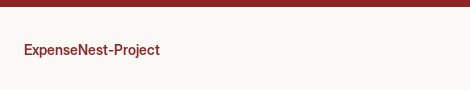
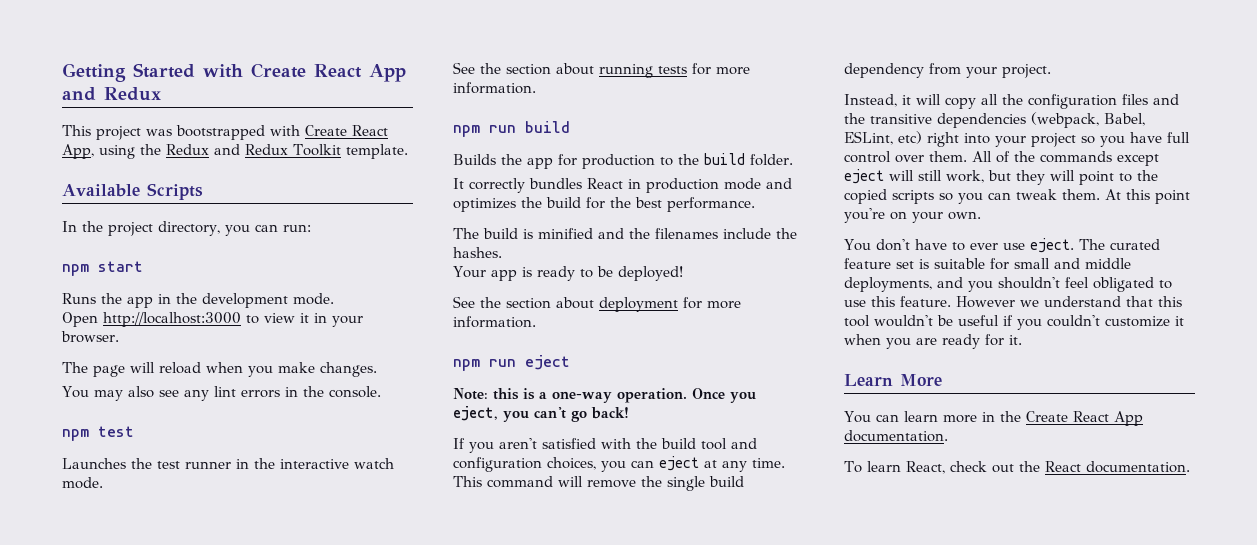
[24,44,160,58] ExpenseNest-Project -> [62,63,406,82] [62,87,161,101] [62,125,388,140] [62,144,408,159] [62,183,203,200] [62,221,311,236] [62,261,143,276] [62,293,334,308] [62,312,363,327] [61,331,119,343] [62,362,377,377] [62,386,381,401] [62,426,134,441] [62,458,394,469] [62,477,103,489] [453,62,750,78] [453,82,536,94] [453,121,570,137] [453,153,793,169] [453,178,792,193] [453,197,755,212] [453,228,797,239] [453,247,502,258] [453,266,683,281] [453,296,741,312] [453,316,536,328] [453,355,570,371] [453,388,756,403] [453,406,629,422] [453,438,757,453] [453,456,785,472] [453,476,744,491] [844,63,1051,78] [844,94,1179,109] [844,112,1145,128] [844,131,1190,147] [844,151,1159,166] [844,169,1158,185] [844,189,1190,204] [844,208,981,223] [844,238,1160,253] [844,258,1131,270] [844,277,1172,292] [844,296,1182,308] [844,315,1184,330] [844,334,1022,349] [844,374,942,386] [844,411,1143,426] [844,430,948,442] [844,461,1190,474] Getting Started with Create React App and Redux // This project was bootstrapped with Create React App, using the Redux and Redux Toolkit template. // Available Scripts // In the project directory, you can run: // npm start // Runs the app in the development mode. // Open http://localhost:3000 to view it in your browser. // The page will reload when you make changes. // You may also see any lint errors in the console. // npm test // Launches the test runner in the interactive watch mode. // See the section about running tests for more information. // npm run build // Builds the app for production to the build folder. // It correctly bundles React in production mode and optimizes the build for the best performance. // The build is minified and the filenames include the hashes. // Your app is ready to be deployed! // See the section about deployment for more information. // npm run eject // Note: this is a one-way operation. Once you eject, you can't go back! // If you aren't satisfied with the build tool and configuration choices, you can eject at any time. This command will remove the single build dependency from your project. // Instead, it will copy all the configuration files and the transitive dependencies (webpack, Babel, ESLint, etc) right into your project so you have full control over them. All of the commands except eject will still work, but they will point to the copied scripts so you can tweak them. At this point you're on your own. // You don't have to ever use eject. The curated feature set is suitable for small and middle deployments, and you shouldn't feel obligated to use this feature. However we understand that this tool wouldn't be useful if you couldn't customize it when you are ready for it. // Learn More // You can learn more in the Create React App documentation. // To learn React, check out the React documentation.

